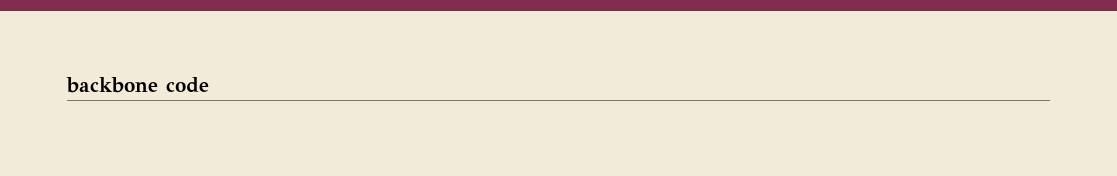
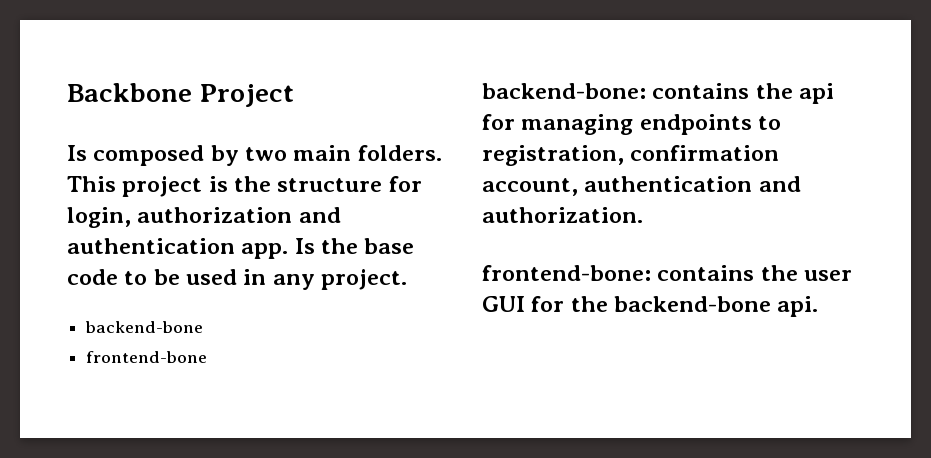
[66,77,209,93] backbone code -> [67,83,295,107] [67,145,442,166] [67,176,422,197] [67,207,341,228] [67,238,415,259] [67,269,408,290] [85,321,204,333] [86,351,208,363] [482,83,835,104] [482,114,782,135] [482,145,780,166] [482,176,801,196] [482,207,643,223] [482,265,853,281] [482,296,819,317] Backbone Project // Is composed by two main folders. This project is the structure for login, authorization and authentication app. Is the base code to be used in any project. // backend-bone // frontend-bone // backend-bone: contains the api for managing endpoints to registration, confirmation account, authentication and authorization. // frontend-bone: contains the user GUI for the backend-bone api.

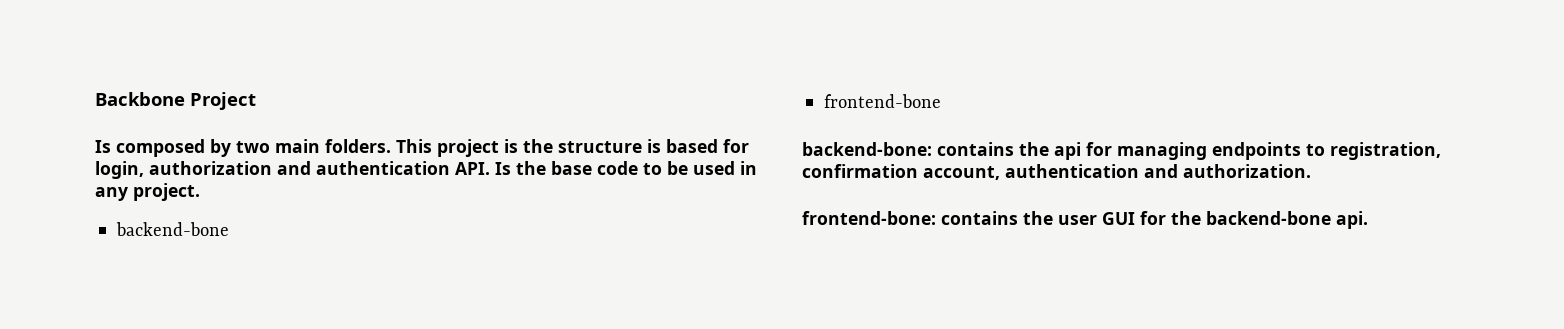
(383, 185) none -> [647,139,718,153] is based
[241,243,289,259] app. -> [455,162,490,175] API.

